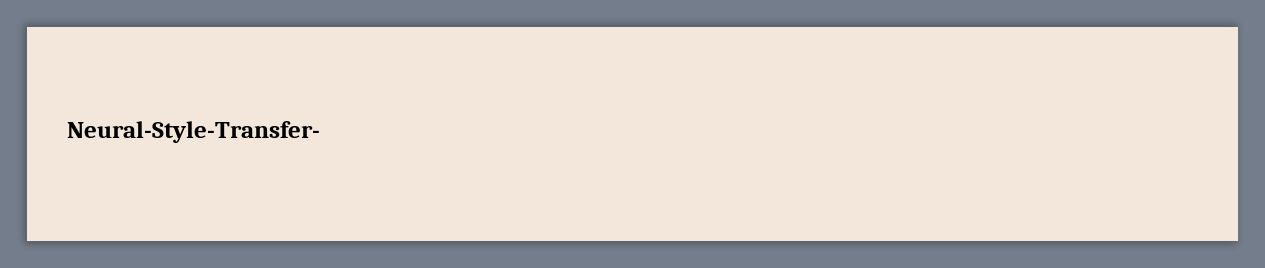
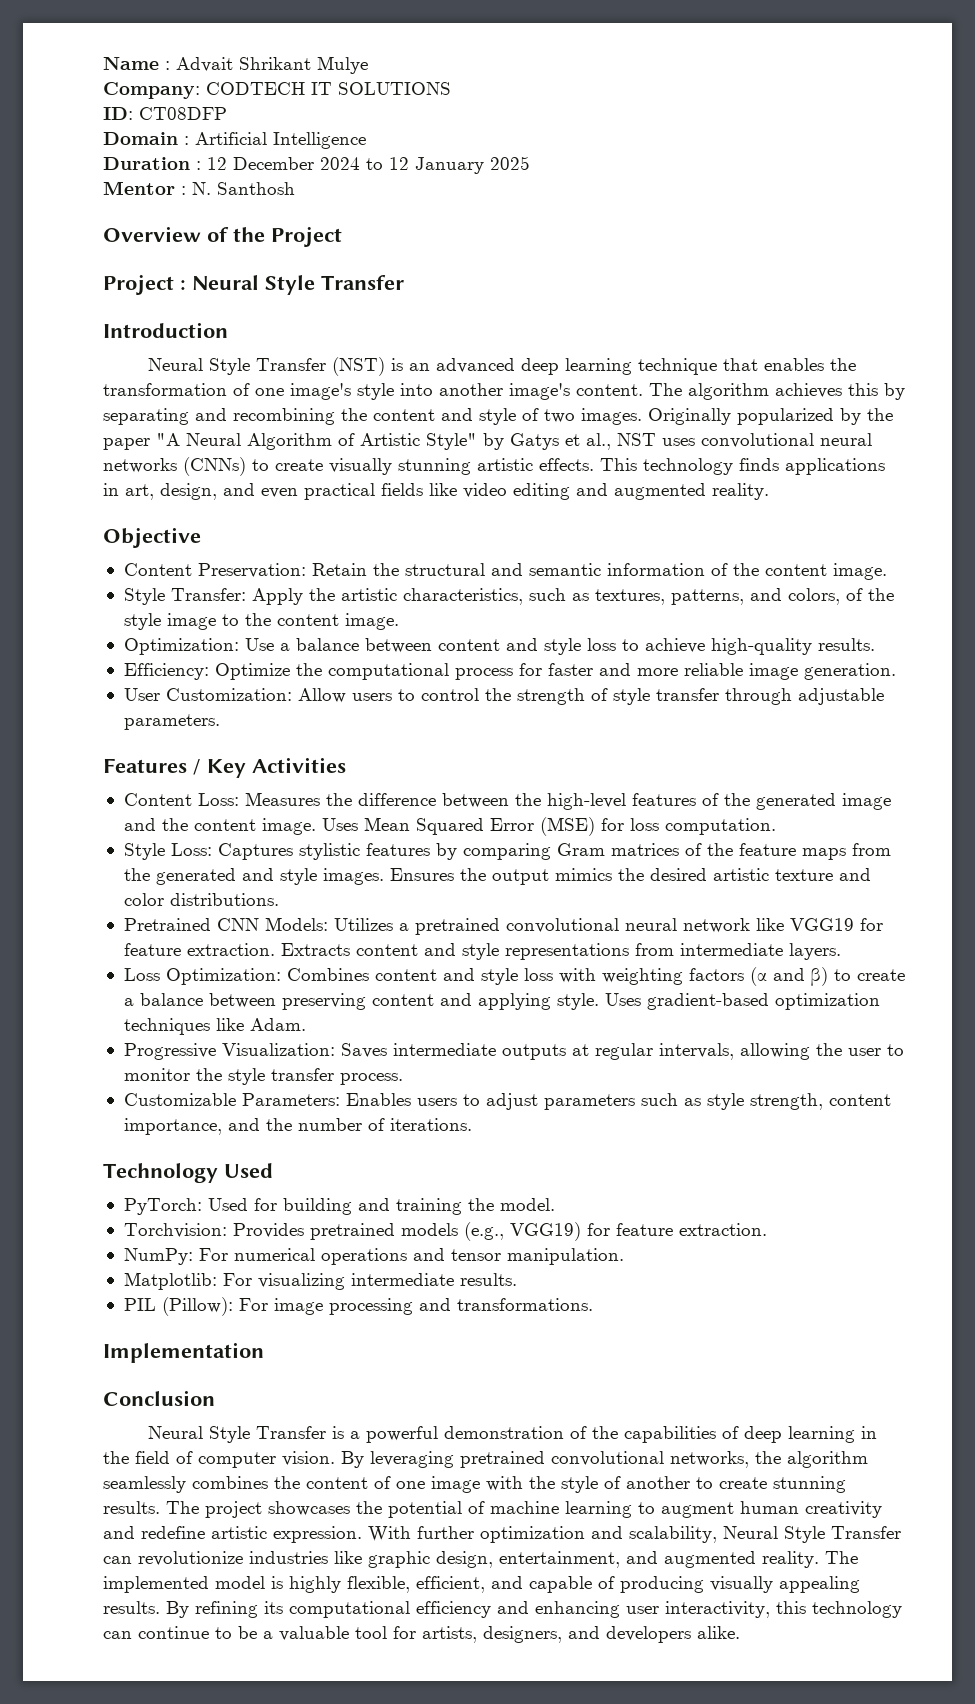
[67,121,320,143] Neural-Style-Transfer- -> [103,56,368,74] [103,82,451,99] [103,107,227,120] [103,132,366,149] [103,156,530,174] [103,181,295,195] [103,226,342,247] [103,274,404,295] [103,322,228,338] [148,357,857,376] [103,383,905,400] [103,408,893,425] [103,433,872,450] [103,457,885,476] [103,483,769,500] [103,527,201,548] [123,563,887,580] [123,588,894,605] [123,613,399,630] [123,638,875,655] [123,663,896,680] [123,688,884,705] [123,714,220,730] [103,757,346,778] [123,792,891,810] [123,817,776,836] [123,843,891,860] [123,868,871,885] [123,893,279,906] [123,917,883,935] [123,943,841,960] [123,967,905,986] [123,993,880,1010] [123,1018,306,1035] [123,1043,904,1060] [123,1068,403,1085] [123,1093,891,1110] [123,1118,472,1135] [103,1163,273,1183] [123,1198,555,1215] [123,1222,767,1241] [123,1248,624,1265] [123,1272,517,1290] [123,1297,593,1316] [103,1342,264,1363] [103,1390,215,1406] [148,1426,878,1443] [103,1451,868,1468] [103,1476,846,1493] [103,1501,882,1518] [103,1526,901,1543] [103,1551,858,1568] [103,1576,860,1593] [103,1601,902,1618] [103,1626,740,1643] Name : Advait Shrikant Mulye // Company: CODTECH IT SOLUTIONS // ID: CT08DFP // Domain : Artificial Intelligence // Duration : 12 December 2024 to 12 January 2025 // Mentor : N. Santhosh // Overview of the Project // Project : Neural Style Transfer // Introduction // Neural Style Transfer (NST) is an advanced deep learning technique that enables the transformation of one image's style into another image's content. The algorithm achieves this by separating and recombining the content and style of two images. Originally popularized by the paper "A Neural Algorithm of Artistic Style" by Gatys et al., NST uses convolutional neural networks (CNNs) to create visually stunning artistic effects. This technology finds applications in art, design, and even practical fields like video editing and augmented reality. // Objective // Content Preservation: Retain the structural and semantic information of the content image. // Style Transfer: Apply the artistic characteristics, such as textures, patterns, and colors, of the style image to the content image. // Optimization: Use a balance between content and style loss to achieve high-quality results. // Efficiency: Optimize the computational process for faster and more reliable image generation. // User Customization: Allow users to control the strength of style transfer through adjustable parameters. // Features / Key Activities // Content Loss: Measures the difference between the high-level features of the generated image and the content image. Uses Mean Squared Error (MSE) for loss computation. // Style Loss: Captures stylistic features by comparing Gram matrices of the feature maps from the generated and style images. Ensures the output mimics the desired artistic texture and color distributions. // Pretrained CNN Models: Utilizes a pretrained convolutional neural network like VGG19 for feature extraction. Extracts content and style representations from intermediate layers. // Loss Optimization: Combines content and style loss with weighting factors (α and β) to create a balance between preserving content and applying style. Uses gradient-based optimization techniques like Adam. // Progressive Visualization: Saves intermediate outputs at regular intervals, allowing the user to monitor the style transfer process. // Customizable Parameters: Enables users to adjust parameters such as style strength, content importance, and the number of iterations. // Technology Used // PyTorch: Used for building and training the model. // Torchvision: Provides pretrained models (e.g., VGG19) for feature extraction. // NumPy: For numerical operations and tensor manipulation. // Matplotlib: For visualizing intermediate results. // PIL (Pillow): For image processing and transformations. // Implementation // Conclusion // Neural Style Transfer is a powerful demonstration of the capabilities of deep learning in the field of computer vision. By leveraging pretrained convolutional networks, the algorithm seamlessly combines the content of one image with the style of another to create stunning results. The project showcases the potential of machine learning to augment human creativity and redefine artistic expression. With further optimization and scalability, Neural Style Transfer can revolutionize industries like graphic design, entertainment, and augmented reality. The implemented model is highly flexible, efficient, and capable of producing visually appealing results. By refining its computational efficiency and enhancing user interactivity, this technology can continue to be a valuable tool for artists, designers, and developers alike.

